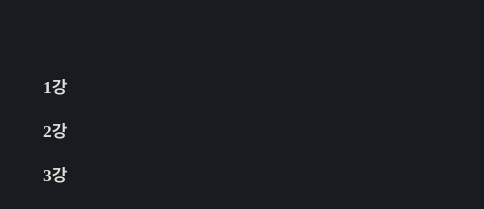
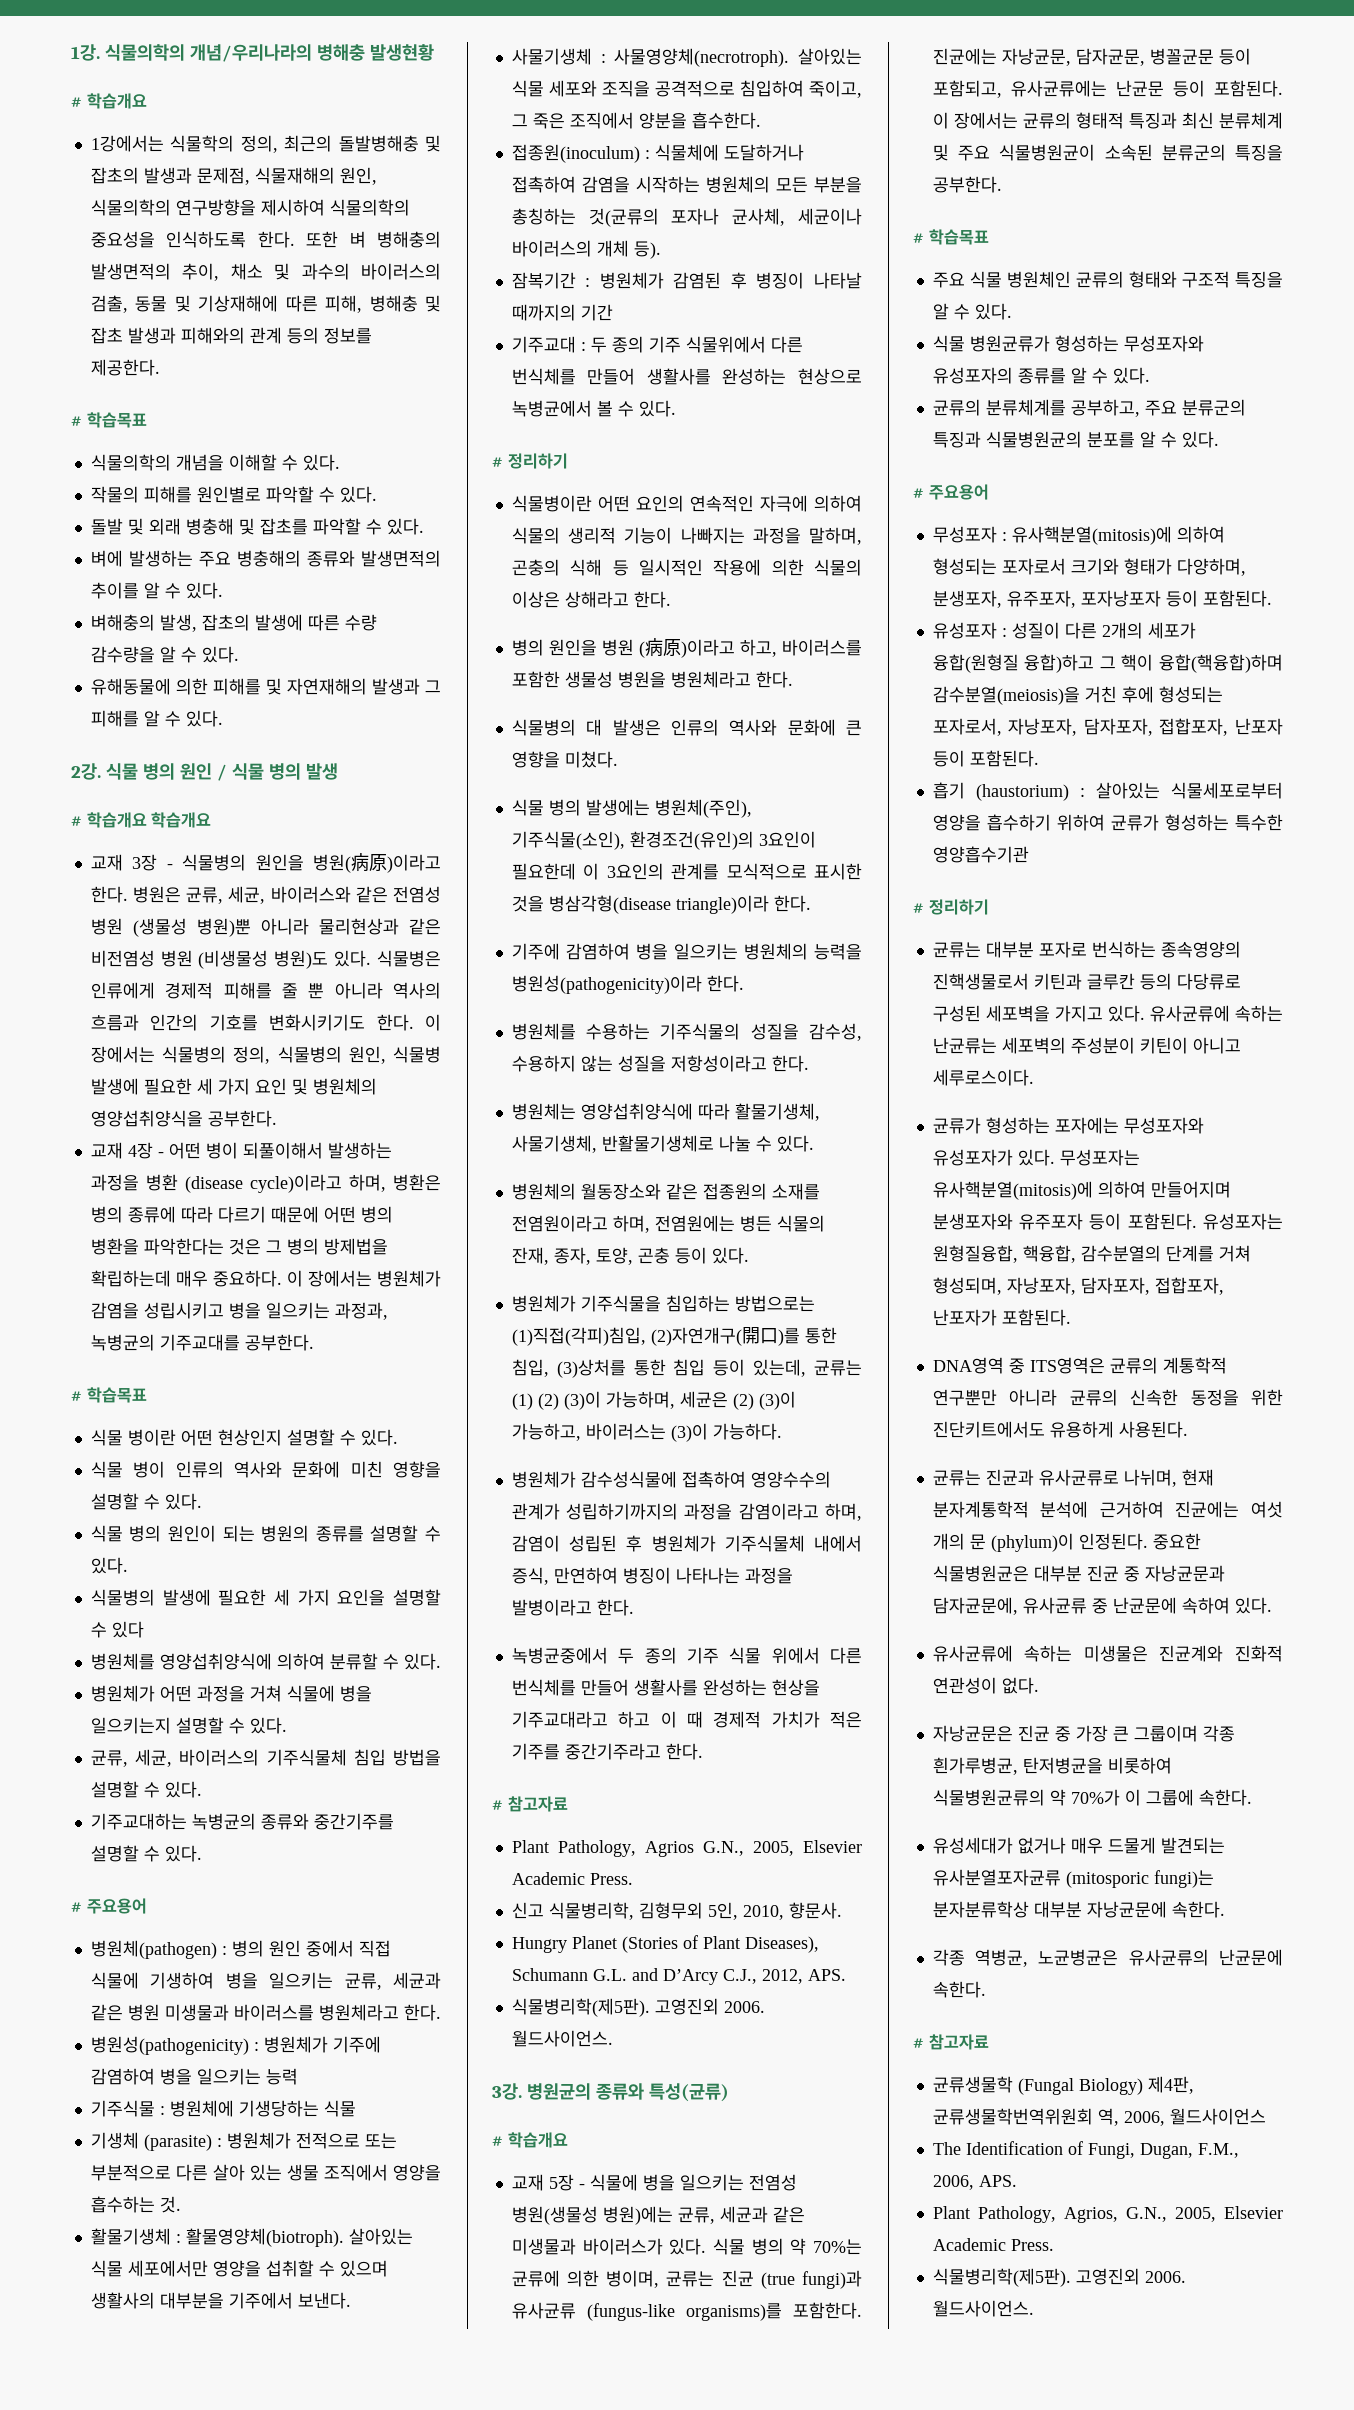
[43,79,67,95] [43,123,67,139] [43,167,67,183] 1강 // 2강 // 3강 -> [71,44,434,62] [71,93,147,109] [90,135,441,153] [90,167,377,185] [90,199,410,216] [90,231,441,248] [90,263,441,281] [90,295,441,313] [90,327,372,344] [90,359,160,376] [71,412,147,428] [90,454,340,471] [90,486,377,503] [90,518,424,535] [90,550,441,567] [90,582,223,599] [90,614,377,632] [90,646,239,663] [90,678,441,695] [90,710,223,727] [71,763,338,781] [71,812,212,828] [90,853,441,873] [90,886,441,904] [90,918,441,937] [90,950,441,969] [90,982,441,999] [90,1014,441,1031] [90,1046,441,1064] [90,1078,377,1095] [90,1110,277,1127] [90,1142,392,1159] [90,1174,441,1193] [90,1206,393,1223] [90,1238,388,1255] [90,1270,441,1287] [90,1302,388,1320] [90,1334,314,1351] [71,1387,147,1403] [90,1429,398,1446] [90,1461,441,1478] [90,1493,202,1510] [90,1525,441,1542] [90,1557,128,1574] [90,1589,441,1606] [90,1621,144,1638] [90,1653,441,1670] [90,1685,372,1702] [90,1717,287,1734] [90,1749,441,1767] [90,1781,202,1798] [90,1813,394,1830] [90,1845,202,1862] [71,1898,147,1914] [90,1940,391,1959] [90,1972,441,1990] [90,2004,441,2021] [90,2036,381,2055] [90,2068,298,2085] [90,2100,356,2117] [90,2132,397,2151] [90,2164,441,2181] [90,2196,181,2213] [90,2228,413,2247] [90,2260,388,2277] [90,2292,351,2309] [511,48,862,67] [511,80,862,98] [511,112,761,129] [511,144,804,163] [511,176,862,193] [511,208,862,227] [511,240,661,259] [511,272,862,289] [511,304,613,321] [511,336,803,353] [511,368,862,385] [511,400,676,417] [492,453,568,469] [511,495,862,512] [511,527,862,545] [511,559,862,576] [511,591,671,608] [511,638,862,658] [511,671,793,688] [511,719,862,736] [511,751,618,768] [511,799,752,818] [511,831,816,850] [511,863,862,880] [511,895,811,914] [511,943,862,960] [511,975,744,994] [511,1023,862,1041] [511,1055,809,1072] [511,1103,820,1121] [511,1135,814,1153] [511,1183,820,1200] [511,1215,825,1233] [511,1247,749,1265] [511,1295,815,1312] [511,1327,837,1346] [511,1359,862,1378] [511,1391,796,1410] [511,1423,782,1442] [511,1471,831,1488] [511,1503,862,1521] [511,1535,862,1552] [511,1567,793,1585] [511,1599,634,1616] [511,1647,862,1664] [511,1679,820,1696] [511,1711,862,1728] [511,1743,703,1760] [492,1796,568,1812] [511,1840,862,1857] [511,1872,633,1885] [511,1902,842,1920] [511,1935,819,1953] [511,1968,846,1985] [511,1998,765,2017] [511,2030,613,2047] [492,2083,729,2102] [492,2132,568,2148] [511,2174,797,2191] [511,2206,805,2225] [511,2238,862,2255] [511,2270,862,2289] [511,2302,862,2321] [932,48,1251,66] [932,80,1283,98] [932,112,1283,129] [932,144,1283,161] [932,176,1002,193] [913,229,989,245] [932,271,1283,288] [932,303,1012,320] [932,335,1204,352] [932,367,1150,384] [932,399,1246,417] [932,431,1219,448] [913,484,989,500] [932,526,1225,545] [932,558,1246,576] [932,590,1272,608] [932,622,1196,639] [932,654,1283,673] [932,686,1223,705] [932,718,1283,736] [932,750,1039,767] [932,782,1283,801] [932,814,1283,831] [932,846,1029,863] [913,899,989,915] [932,941,1241,958] [932,973,1241,990] [932,1005,1283,1022] [932,1037,1241,1054] [932,1069,1034,1086] [932,1117,1204,1134] [932,1149,1140,1166] [932,1181,1231,1200] [932,1213,1283,1230] [932,1245,1251,1263] [932,1277,1224,1295] [932,1309,1071,1326] [932,1357,1227,1374] [932,1389,1283,1406] [932,1421,1188,1438] [932,1469,1214,1487] [932,1501,1283,1518] [932,1533,1201,1552] [932,1565,1225,1582] [932,1597,1272,1615] [932,1645,1283,1662] [932,1677,1039,1694] [932,1725,1235,1742] [932,1757,1172,1775] [932,1789,1252,1806] [932,1837,1225,1854] [932,1869,1214,1888] [932,1901,1225,1918] [932,1949,1283,1967] [932,1981,986,1998] [913,2034,989,2050] [932,2076,1194,2095] [932,2108,1266,2126] [932,2141,1239,2159] [932,2175,1017,2190] [932,2206,1283,2223] [932,2238,1054,2251] [932,2268,1186,2287] [932,2300,1034,2317] 1강. 식물의학의 개념/우리나라의 병해충 발생현황 // # 학습개요 // 1강에서는 식물학의 정의, 최근의 돌발병해충 및 잡초의 발생과 문제점, 식물재해의 원인, 식물의학의 연구방향을 제시하여 식물의학의 중요성을 인식하도록 한다. 또한 벼 병해충의 발생면적의 추이, 채소 및 과수의 바이러스의 검출, 동물 및 기상재해에 따른 피해, 병해충 및 잡초 발생과 피해와의 관계 등의 정보를 제공한다. // # 학습목표 // 식물의학의 개념을 이해할 수 있다. // 작물의 피해를 원인별로 파악할 수 있다. // 돌발 및 외래 병충해 및 잡초를 파악할 수 있다. // 벼에 발생하는 주요 병충해의 종류와 발생면적의 추이를 알 수 있다. // 벼해충의 발생, 잡초의 발생에 따른 수량 감수량을 알 수 있다. // 유해동물에 의한 피해를 및 자연재해의 발생과 그 피해를 알 수 있다. // 2강. 식물 병의 원인 / 식물 병의 발생 // # 학습개요 학습개요 // 교재 3장 - 식물병의 원인을 병원(病原)이라고 한다. 병원은 균류, 세균, 바이러스와 같은 전염성 병원 (생물성 병원)뿐 아니라 물리현상과 같은 비전염성 병원 (비생물성 병원)도 있다. 식물병은 인류에게 경제적 피해를 줄 뿐 아니라 역사의 흐름과 인간의 기호를 변화시키기도 한다. 이 장에서는 식물병의 정의, 식물병의 원인, 식물병 발생에 필요한 세 가지 요인 및 병원체의 영양섭취양식을 공부한다. // 교재 4장 - 어떤 병이 되풀이해서 발생하는 과정을 병환 (disease cycle)이라고 하며, 병환은 병의 종류에 따라 다르기 때문에 어떤 병의 병환을 파악한다는 것은 그 병의 방제법을 확립하는데 매우 중요하다. 이 장에서는 병원체가 감염을 성립시키고 병을 일으키는 과정과, 녹병균의 기주교대를 공부한다. // # 학습목표 // 식물 병이란 어떤 현상인지 설명할 수 있다. // 식물 병이 인류의 역사와 문화에 미친 영향을 설명할 수 있다. // 식물 병의 원인이 되는 병원의 종류를 설명할 수 있다. // 식물병의 발생에 필요한 세 가지 요인을 설명할 수 있다 // 병원체를 영양섭취양식에 의하여 분류할 수 있다. // 병원체가 어떤 과정을 거쳐 식물에 병을 일으키는지 설명할 수 있다. // 균류, 세균, 바이러스의 기주식물체 침입 방법을 설명할 수 있다. // 기주교대하는 녹병균의 종류와 중간기주를 설명할 수 있다. // # 주요용어 // 병원체(pathogen) : 병의 원인 중에서 직접 식물에 기생하여 병을 일으키는 균류, 세균과 같은 병원 미생물과 바이러스를 병원체라고 한다. // 병원성(pathogenicity) : 병원체가 기주에 감염하여 병을 일으키는 능력 // 기주식물 : 병원체에 기생당하는 식물 // 기생체 (parasite) : 병원체가 전적으로 또는 부분적으로 다른 살아 있는 생물 조직에서 영양을 흡수하는 것. // 활물기생체 : 활물영양체(biotroph). 살아있는 식물 세포에서만 영양을 섭취할 수 있으며 생활사의 대부분을 기주에서 보낸다. // 사물기생체 : 사물영양체(necrotroph). 살아있는 식물 세포와 조직을 공격적으로 침입하여 죽이고, 그 죽은 조직에서 양분을 흡수한다. // 접종원(inoculum) : 식물체에 도달하거나 접촉하여 감염을 시작하는 병원체의 모든 부분을 총칭하는 것(균류의 포자나 균사체, 세균이나 바이러스의 개체 등). // 잠복기간 : 병원체가 감염된 후 병징이 나타날 때까지의 기간 // 기주교대 : 두 종의 기주 식물위에서 다른 번식체를 만들어 생활사를 완성하는 현상으로 녹병균에서 볼 수 있다. // # 정리하기 // 식물병이란 어떤 요인의 연속적인 자극에 의하여 식물의 생리적 기능이 나빠지는 과정을 말하며, 곤충의 식해 등 일시적인 작용에 의한 식물의 이상은 상해라고 한다. // 병의 원인을 병원 (病原)이라고 하고, 바이러스를 포함한 생물성 병원을 병원체라고 한다. // 식물병의 대 발생은 인류의 역사와 문화에 큰 영향을 미쳤다. // 식물 병의 발생에는 병원체(주인), 기주식물(소인), 환경조건(유인)의 3요인이 필요한데 이 3요인의 관계를 모식적으로 표시한 것을 병삼각형(disease triangle)이라 한다. // 기주에 감염하여 병을 일으키는 병원체의 능력을 병원성(pathogenicity)이라 한다. // 병원체를 수용하는 기주식물의 성질을 감수성, 수용하지 않는 성질을 저항성이라고 한다. // 병원체는 영양섭취양식에 따라 활물기생체, 사물기생체, 반활물기생체로 나눌 수 있다. // 병원체의 월동장소와 같은 접종원의 소재를 전염원이라고 하며, 전염원에는 병든 식물의 잔재, 종자, 토양, 곤충 등이 있다. // 병원체가 기주식물을 침입하는 방법으로는 (1)직접(각피)침입, (2)자연개구(開口)를 통한 침입, (3)상처를 통한 침입 등이 있는데, 균류는 (1) (2) (3)이 가능하며, 세균은 (2) (3)이 가능하고, 바이러스는 (3)이 가능하다. // 병원체가 감수성식물에 접촉하여 영양수수의 관계가 성립하기까지의 과정을 감염이라고 하며, 감염이 성립된 후 병원체가 기주식물체 내에서 증식, 만연하여 병징이 나타나는 과정을 발병이라고 한다. // 녹병균중에서 두 종의 기주 식물 위에서 다른 번식체를 만들어 생활사를 완성하는 현상을 기주교대라고 하고 이 때 경제적 가치가 적은 기주를 중간기주라고 한다. // # 참고자료 // Plant Pathology, Agrios G.N., 2005, Elsevier Academic Press. // 신고 식물병리학, 김형무외 5인, 2010, 향문사. // Hungry Planet (Stories of Plant Diseases), Schumann G.L. and D’Arcy C.J., 2012, APS. // 식물병리학(제5판). 고영진외 2006. 월드사이언스. // 3강. 병원균의 종류와 특성(균류) // # 학습개요 // 교재 5장 - 식물에 병을 일으키는 전염성 병원(생물성 병원)에는 균류, 세균과 같은 미생물과 바이러스가 있다. 식물 병의 약 70%는 균류에 의한 병이며, 균류는 진균 (true fungi)과 유사균류 (fungus-like organisms)를 포함한다. 진균에는 자낭균문, 담자균문, 병꼴균문 등이 포함되고, 유사균류에는 난균문 등이 포함된다. 이 장에서는 균류의 형태적 특징과 최신 분류체계 및 주요 식물병원균이 소속된 분류군의 특징을 공부한다. // # 학습목표 // 주요 식물 병원체인 균류의 형태와 구조적 특징을 알 수 있다. // 식물 병원균류가 형성하는 무성포자와 유성포자의 종류를 알 수 있다. // 균류의 분류체계를 공부하고, 주요 분류군의 특징과 식물병원균의 분포를 알 수 있다. // # 주요용어 // 무성포자 : 유사핵분열(mitosis)에 의하여 형성되는 포자로서 크기와 형태가 다양하며, 분생포자, 유주포자, 포자낭포자 등이 포함된다. // 유성포자 : 성질이 다른 2개의 세포가 융합(원형질 융합)하고 그 핵이 융합(핵융합)하며 감수분열(meiosis)을 거친 후에 형성되는 포자로서, 자낭포자, 담자포자, 접합포자, 난포자 등이 포함된다. // 흡기 (haustorium) : 살아있는 식물세포로부터 영양을 흡수하기 위하여 균류가 형성하는 특수한 영양흡수기관 // # 정리하기 // 균류는 대부분 포자로 번식하는 종속영양의 진핵생물로서 키틴과 글루칸 등의 다당류로 구성된 세포벽을 가지고 있다. 유사균류에 속하는 난균류는 세포벽의 주성분이 키틴이 아니고 세루로스이다. // 균류가 형성하는 포자에는 무성포자와 유성포자가 있다. 무성포자는 유사핵분열(mitosis)에 의하여 만들어지며 분생포자와 유주포자 등이 포함된다. 유성포자는 원형질융합, 핵융합, 감수분열의 단계를 거쳐 형성되며, 자낭포자, 담자포자, 접합포자, 난포자가 포함된다. // DNA영역 중 ITS영역은 균류의 계통학적 연구뿐만 아니라 균류의 신속한 동정을 위한 진단키트에서도 유용하게 사용된다. // 균류는 진균과 유사균류로 나뉘며, 현재 분자계통학적 분석에 근거하여 진균에는 여섯 개의 문 (phylum)이 인정된다. 중요한 식물병원균은 대부분 진균 중 자낭균문과 담자균문에, 유사균류 중 난균문에 속하여 있다. // 유사균류에 속하는 미생물은 진균계와 진화적 연관성이 없다. // 자낭균문은 진균 중 가장 큰 그룹이며 각종 흰가루병균, 탄저병균을 비롯하여 식물병원균류의 약 70%가 이 그룹에 속한다. // 유성세대가 없거나 매우 드물게 발견되는 유사분열포자균류 (mitosporic fungi)는 분자분류학상 대부분 자낭균문에 속한다. // 각종 역병균, 노균병균은 유사균류의 난균문에 속한다. // # 참고자료 // 균류생물학 (Fungal Biology) 제4판, 균류생물학번역위원회 역, 2006, 월드사이언스 // The Identification of Fungi, Dugan, F.M., 2006, APS. // Plant Pathology, Agrios, G.N., 2005, Elsevier Academic Press. // 식물병리학(제5판). 고영진외 2006. 월드사이언스.

